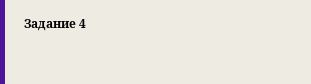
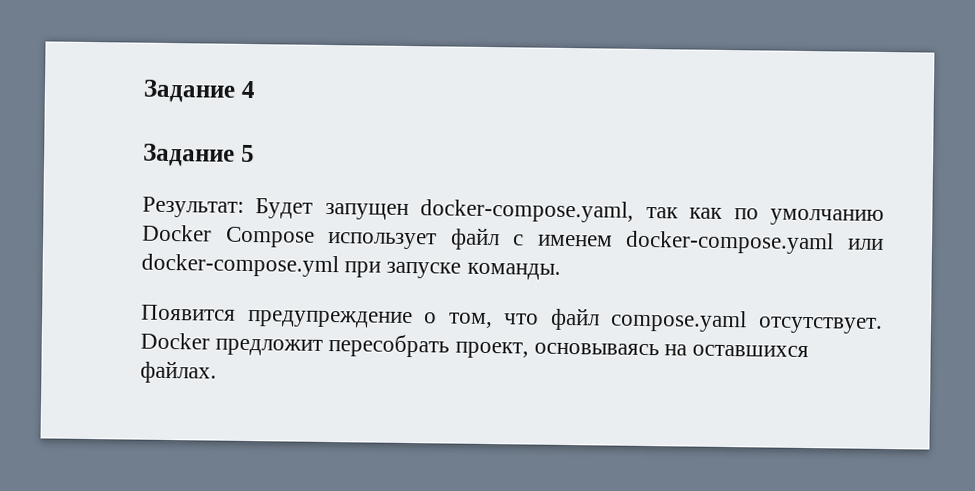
(87, 23) none -> [142,143,255,167] [142,196,885,226] [142,224,884,255] [141,253,561,280] [141,304,883,334] [140,332,810,359] [140,360,217,384] // Задание 5 // Результат: Будет запущен docker-compose.yaml, так как по умолчанию Docker Compose использует файл с именем docker-compose.yaml или docker-compose.yml при запуске команды. // Появится предупреждение о том, что файл compose.yaml отсутствует. Docker предложит пересобрать проект, основываясь на оставшихся файлах.

